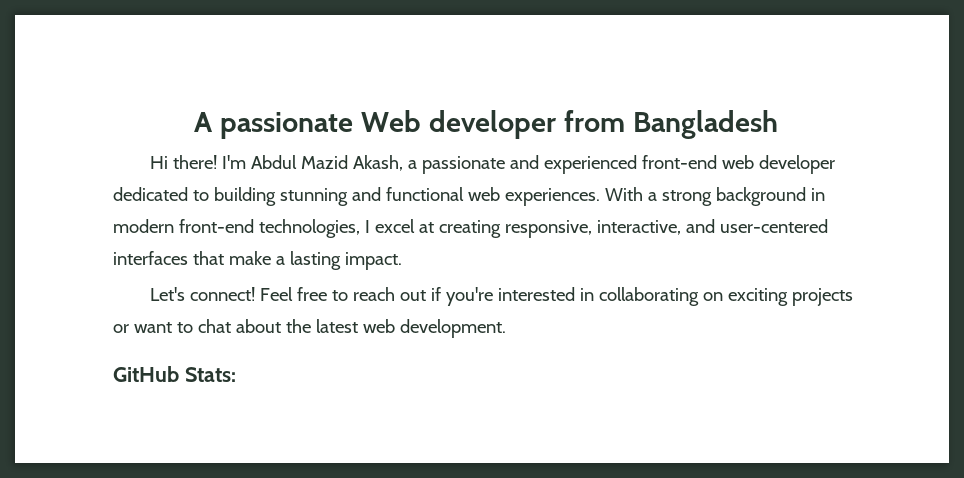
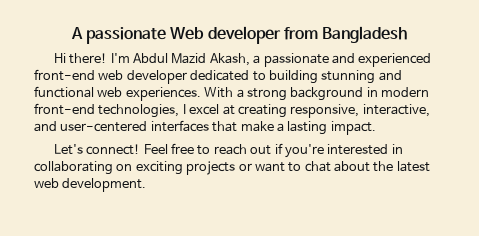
[113,366,236,382] // GitHub Stats: -> (147, 185) none

